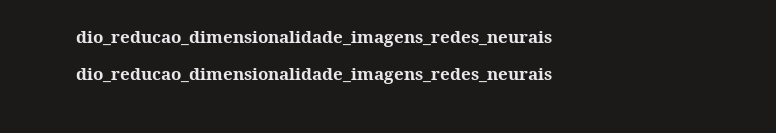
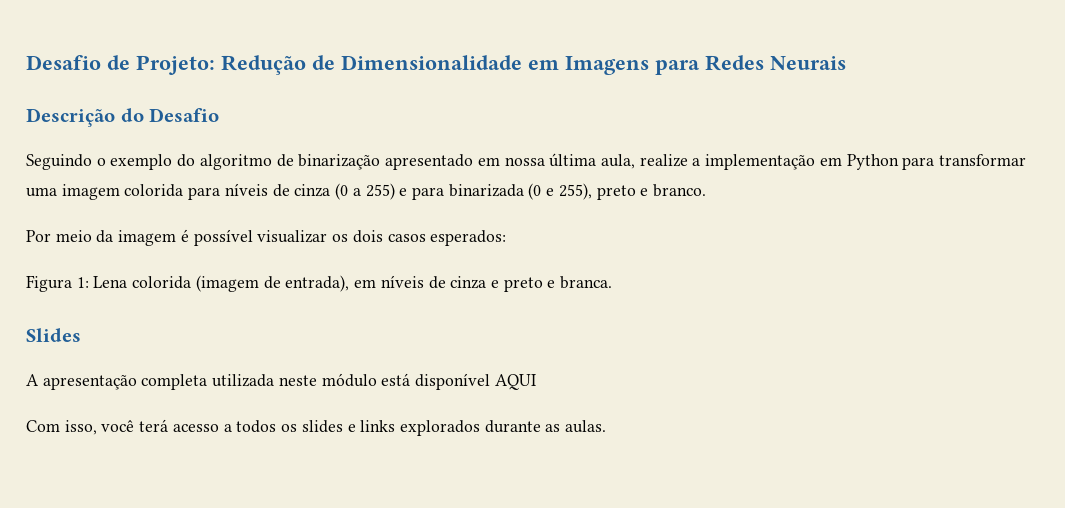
[76,31,552,47] [76,68,552,84] dio_reducao_dimensionalidade_imagens_redes_neurais // dio_reducao_dimensionalidade_imagens_redes_neurais -> [26,55,846,75] [26,108,220,127] [26,153,1027,170] [26,183,707,200] [26,229,507,246] [26,275,613,292] [26,328,81,342] [26,373,536,390] [26,419,607,436] Desafio de Projeto: Redução de Dimensionalidade em Imagens para Redes Neurais // Descrição do Desafio // Seguindo o exemplo do algoritmo de binarização apresentado em nossa última aula, realize a implementação em Python para transformar uma imagem colorida para níveis de cinza (0 a 255) e para binarizada (0 e 255), preto e branco. // Por meio da imagem é possível visualizar os dois casos esperados: // Figura 1: Lena colorida (imagem de entrada), em níveis de cinza e preto e branca. // Slides // A apresentação completa utilizada neste módulo está disponível AQUI // Com isso, você terá acesso a todos os slides e links explorados durante as aulas.

